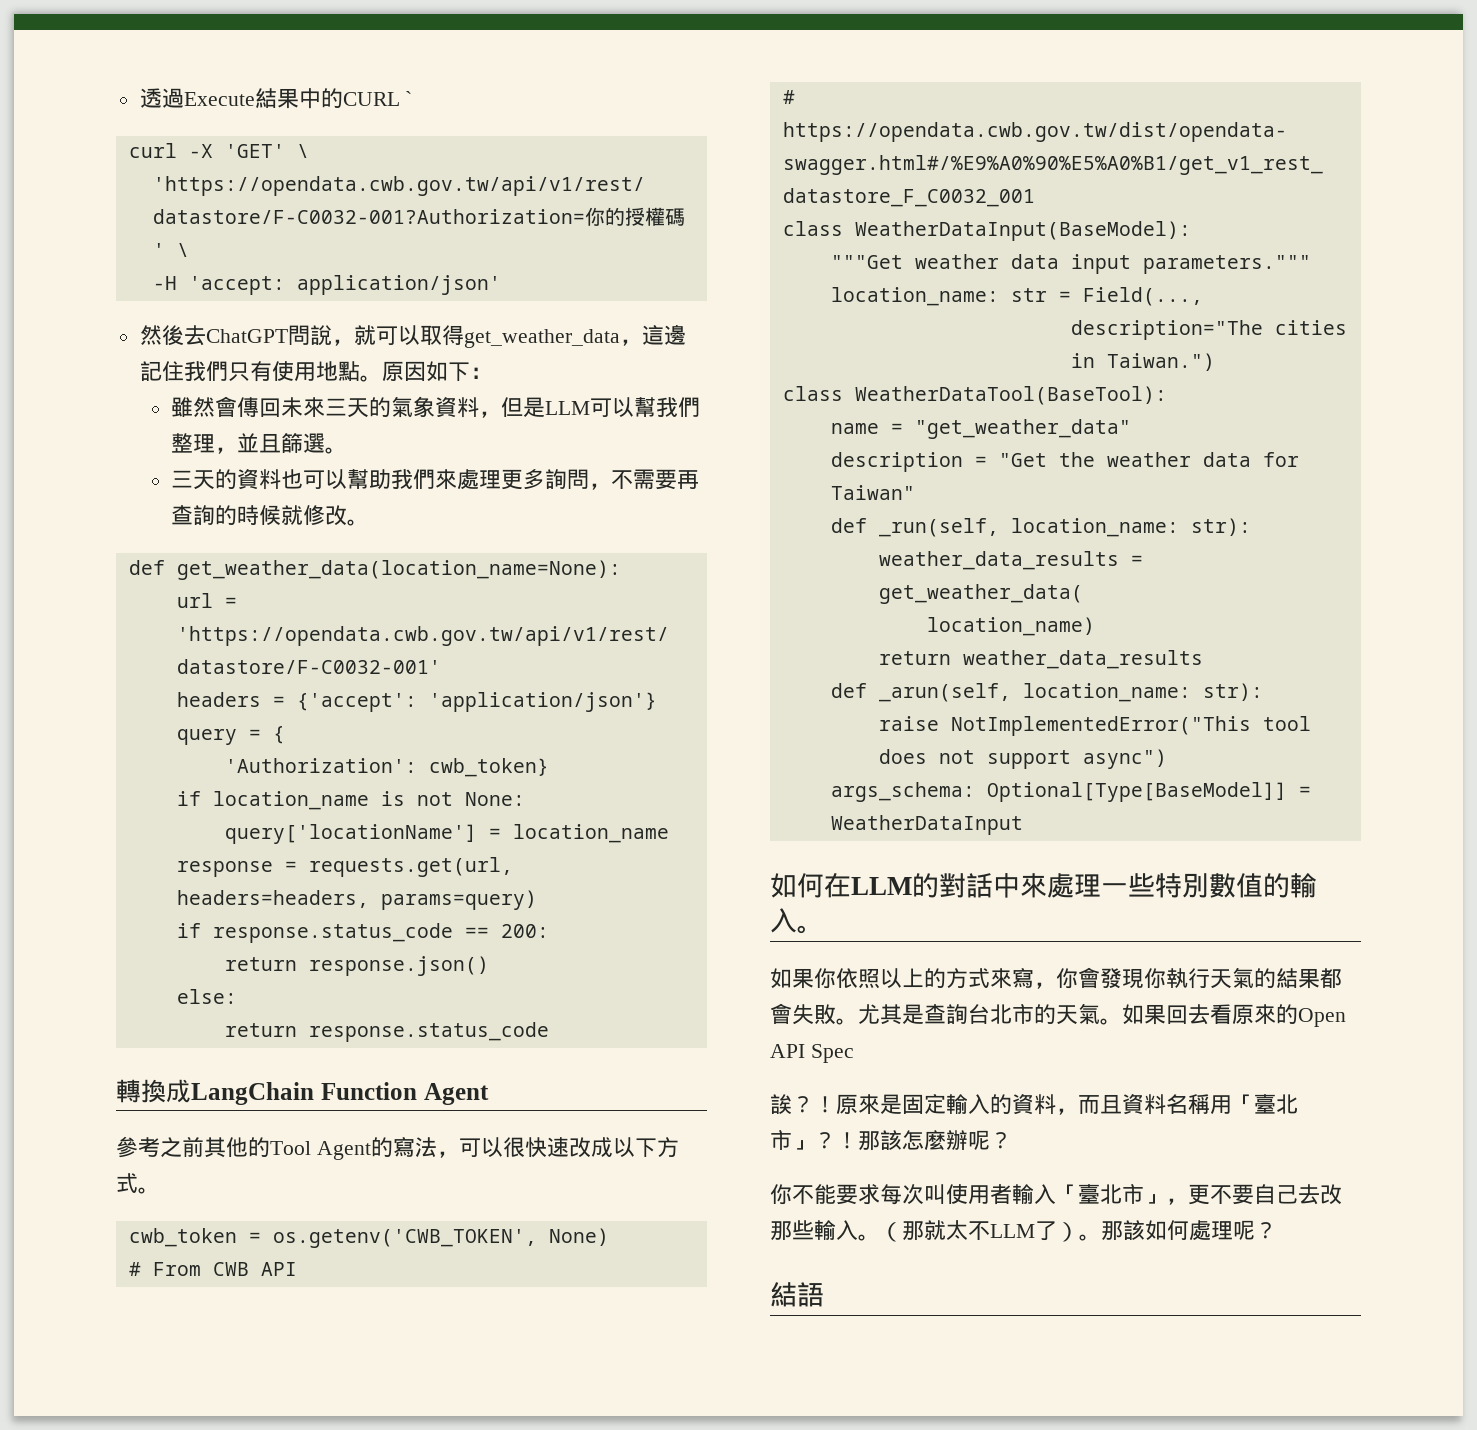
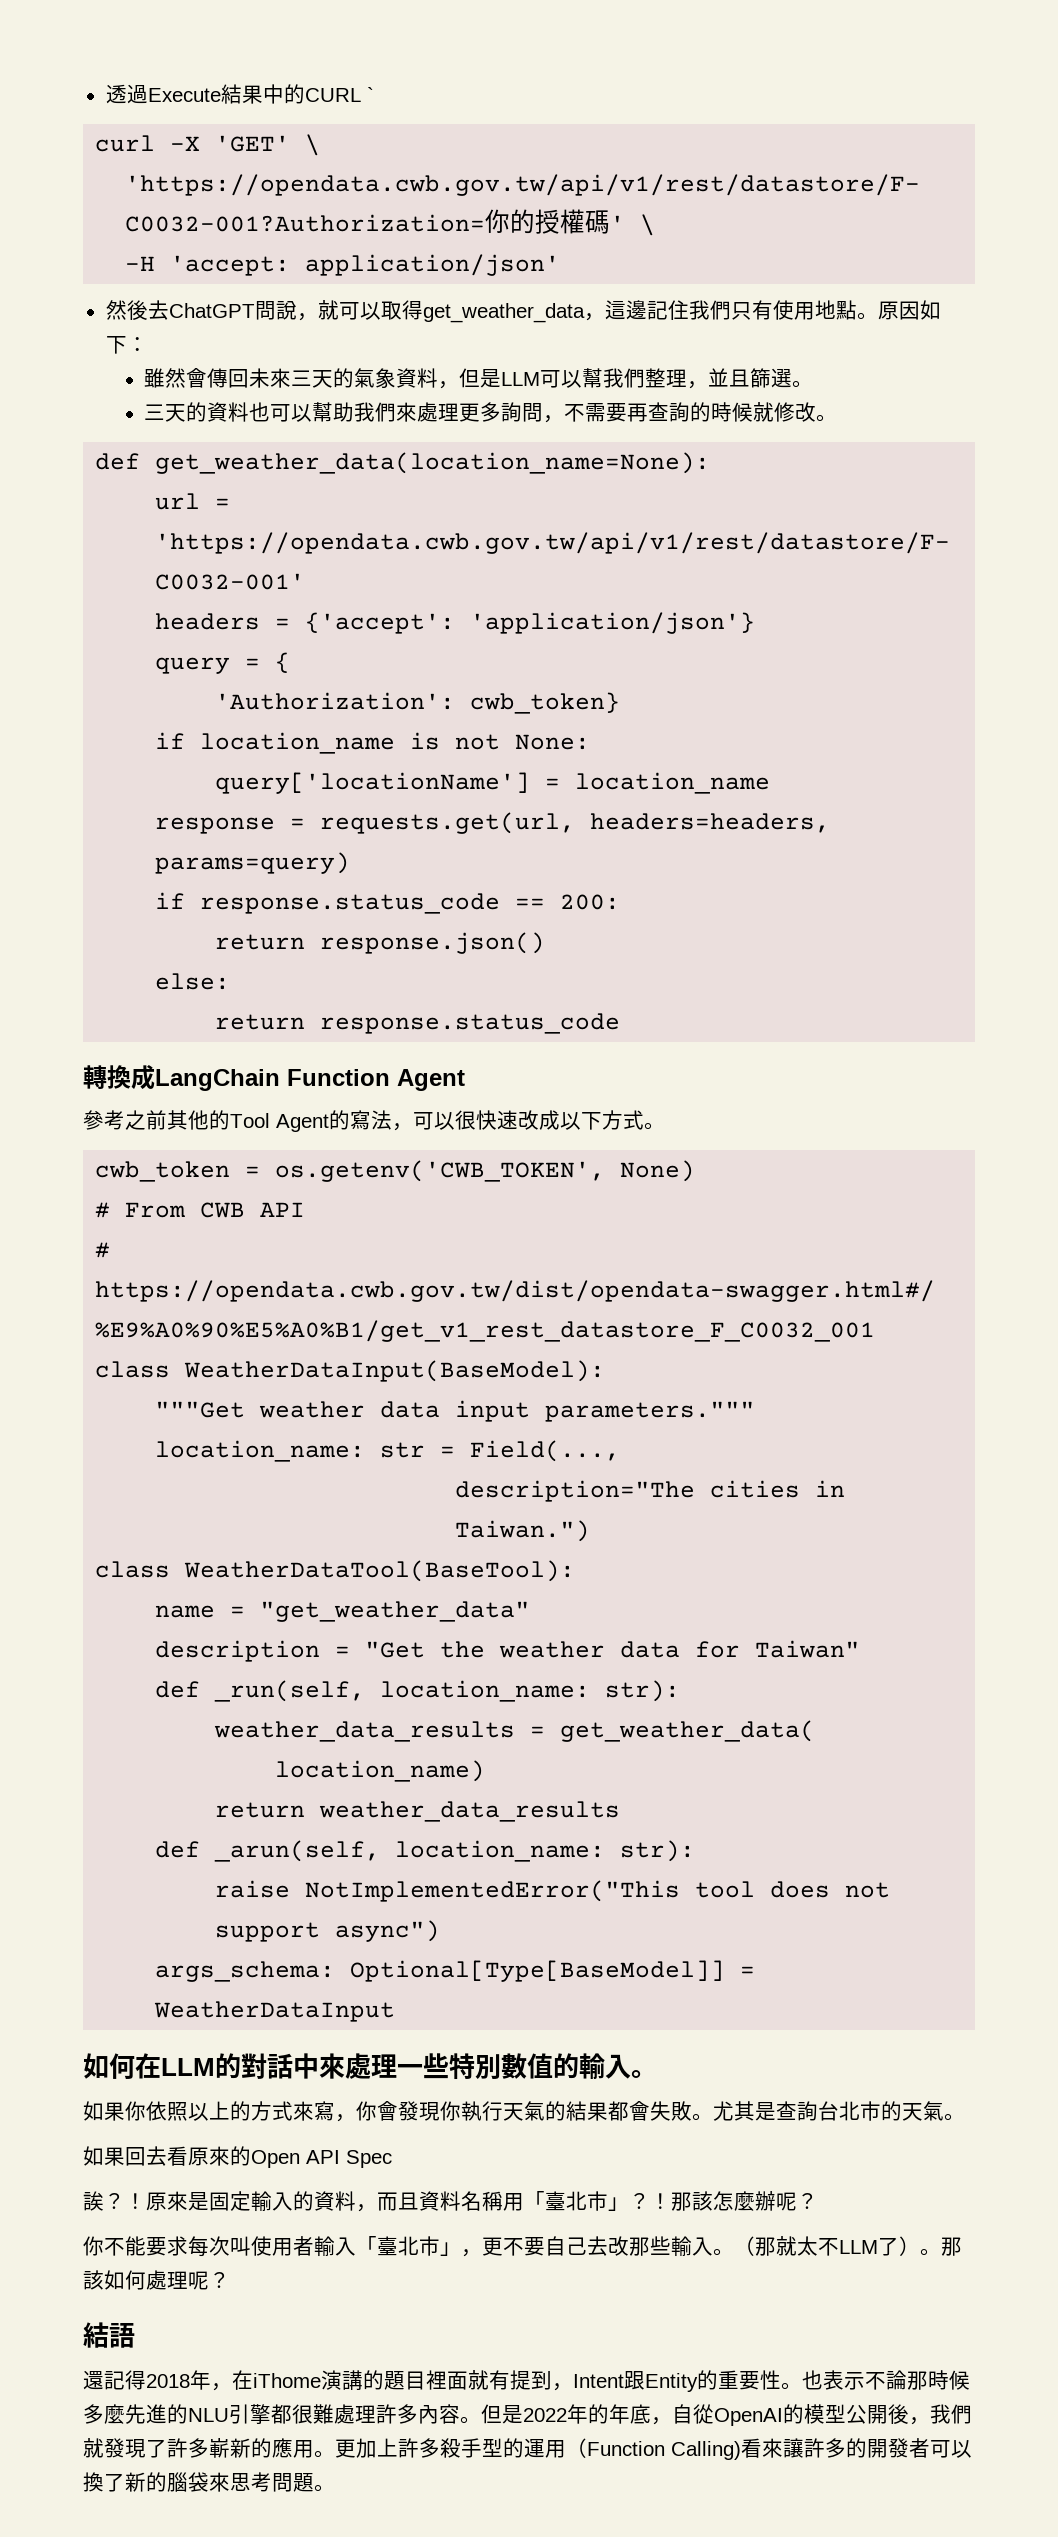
(1122, 1021) none -> (965, 2117) //
(824, 1294) none -> [83,2370,970,2392] [83,2404,972,2426] [83,2438,972,2460] [83,2472,335,2492] // 還記得2018年，在iThome演講的題目裡面就有提到，Intent跟Entity的重要性。也表示不論那時候多麼先進的NLU引擎都很難處理許多內容。但是2022年的年底，自從OpenAI的模型公開後，我們就發現了許多嶄新的應用。更加上許多殺手型的運用（Function Calling)看來讓許多的開發者可以換了新的腦袋來思考問題。

